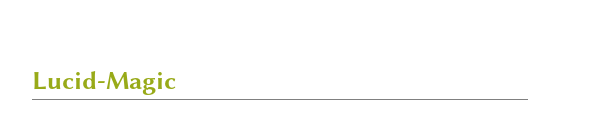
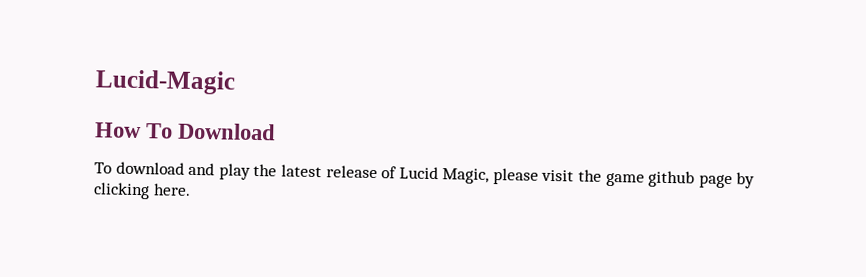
(176, 83) none -> [94,122,277,141] [94,161,756,189] [93,182,191,200] // How To Download // To download and play the latest release of Lucid Magic, please visit the game github page by clicking here.

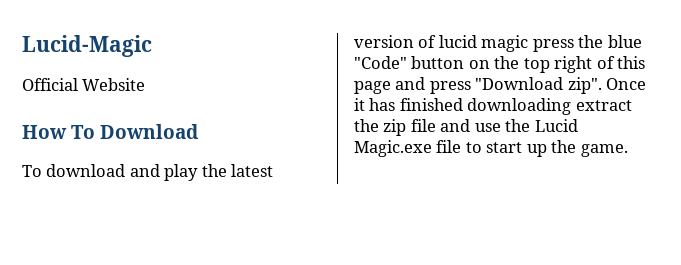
(236, 82) none -> [22,78,146,91] // Official Website
[325,165,756,189] [93,182,191,200] release of Lucid Magic, please visit the game github page by clicking here. -> [354,35,642,52] [354,56,646,73] [354,77,647,94] [354,98,632,115] [354,119,578,136] [354,140,628,157] version of lucid magic press the blue "Code" button on the top right of this page and press "Download zip". Once it has finished downloading extract the zip file and use the Lucid Magic.exe file to start up the game.

